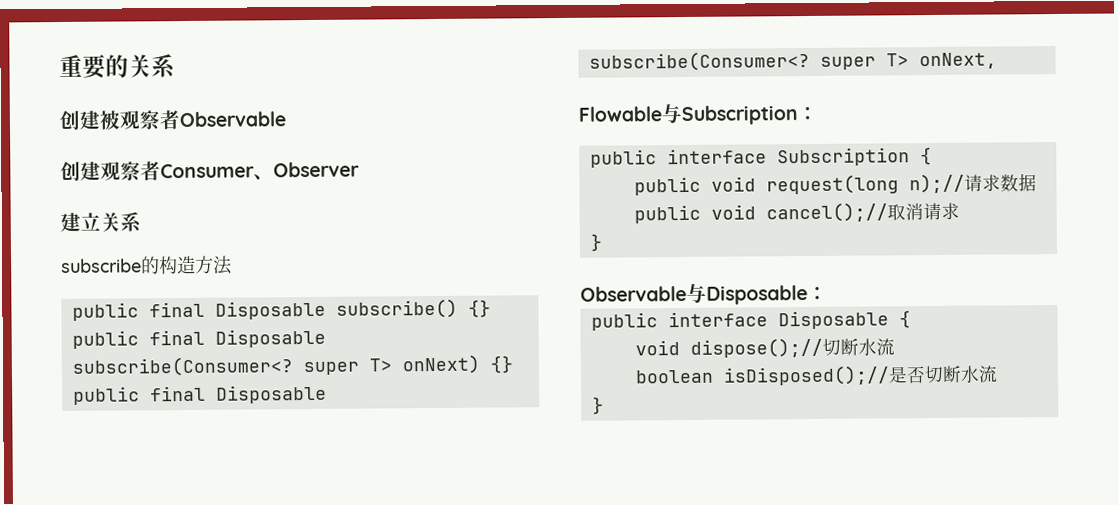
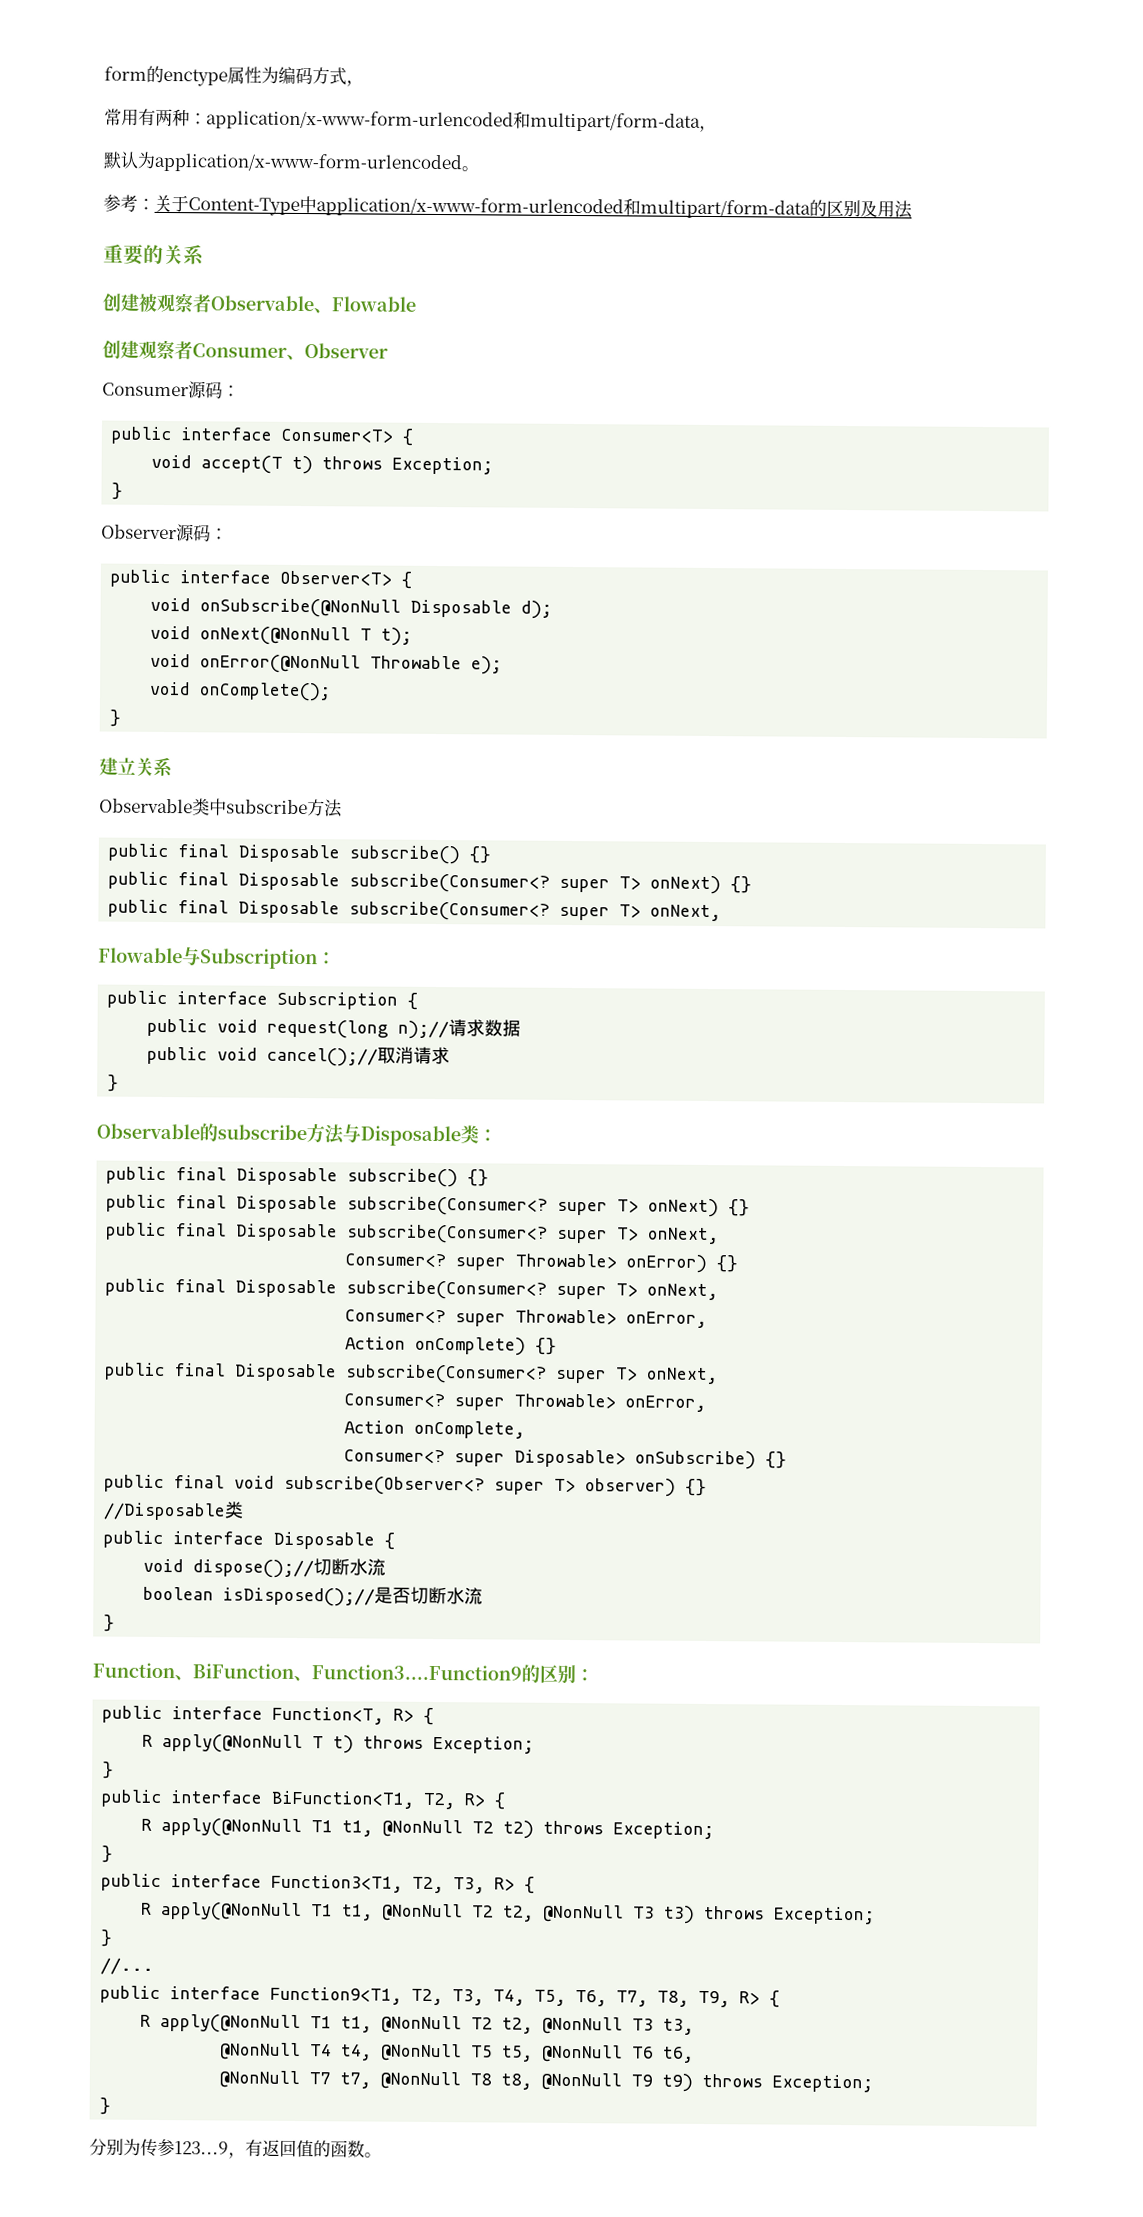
(59, 66) none -> [104,65,364,87] [104,108,717,133] [103,151,479,174] [103,194,913,219] form的enctype属性为编码方式， // 常用有两种：application/x-www-form-urlencoded和multipart/form-data， // 默认为application/x-www-form-urlencoded。 // 参考：关于Content-Type中application/x-www-form-urlencoded和multipart/form-data的区别及用法 //
(286, 119) none -> [313,296,416,314] 、Flowable
(360, 169) none -> [102,381,240,399] [111,426,414,446] [151,454,494,475] [111,482,124,500] [101,524,228,542] [110,569,413,589] [150,597,553,619] [150,625,413,646] [150,653,503,675] [150,681,332,702] [109,709,122,727] // Consumer源码： // public interface Consumer<T> { // void accept(T t) throws Exception; // } // Observer源码： // public interface Observer<T> { // void onSubscribe(@NonNull Disposable d); // void onNext(@NonNull T t); // void onError(@NonNull Throwable e); // void onComplete(); // }
[61,255,196,275] subscribe的构造 -> [99,798,308,816] Observable类中subscribe
[686,283,828,305] 与Disposable： -> [199,1123,497,1147] [106,1166,490,1188] [106,1194,751,1218] [106,1222,720,1245] [345,1253,739,1274] [105,1278,719,1301] [345,1309,708,1329] [345,1336,558,1356] [105,1362,719,1385] [344,1393,707,1412] [344,1420,526,1439] [344,1449,788,1470] [104,1474,708,1497] [103,1501,245,1521] 的subscribe方法与Disposable类： // public final Disposable subscribe() {} // public final Disposable subscribe(Consumer<? super T> onNext) {} // public final Disposable subscribe(Consumer<? super T> onNext, // Consumer<? super Throwable> onError) {} // public final Disposable subscribe(Consumer<? super T> onNext, // Consumer<? super Throwable> onError, // Action onComplete) {} // public final Disposable subscribe(Consumer<? super T> onNext, // Consumer<? super Throwable> onError, // Action onComplete, // Consumer<? super Disposable> onSubscribe) {} // public final void subscribe(Observer<? super T> observer) {} // //Disposable类
(604, 405) none -> [92,1662,594,1685] [102,1705,435,1726] [142,1734,535,1754] [102,1761,115,1779] [101,1789,506,1810] [141,1818,715,1840] [101,1845,114,1863] [101,1873,536,1894] [141,1902,876,1925] [100,1929,113,1947] [100,1957,155,1975] [100,1985,781,2008] [140,2014,695,2035] [220,2042,695,2063] [219,2070,874,2093] [99,2097,112,2115] [89,2138,382,2159] // Function、BiFunction、Function3....Function9的区别： // public interface Function<T, R> { // R apply(@NonNull T t) throws Exception; // } // public interface BiFunction<T1, T2, R> { // R apply(@NonNull T1 t1, @NonNull T2 t2) throws Exception; // } // public interface Function3<T1, T2, T3, R> { // R apply(@NonNull T1 t1, @NonNull T2 t2, @NonNull T3 t3) throws Exception; // } // //... // public interface Function9<T1, T2, T3, T4, T5, T6, T7, T8, T9, R> { // R apply(@NonNull T1 t1, @NonNull T2 t2, @NonNull T3 t3, // @NonNull T4 t4, @NonNull T5 t5, @NonNull T6 t6, // @NonNull T7 t7, @NonNull T8 t8, @NonNull T9 t9) throws Exception; // } // 分别为传参123...9，有返回值的函数。

